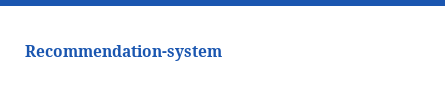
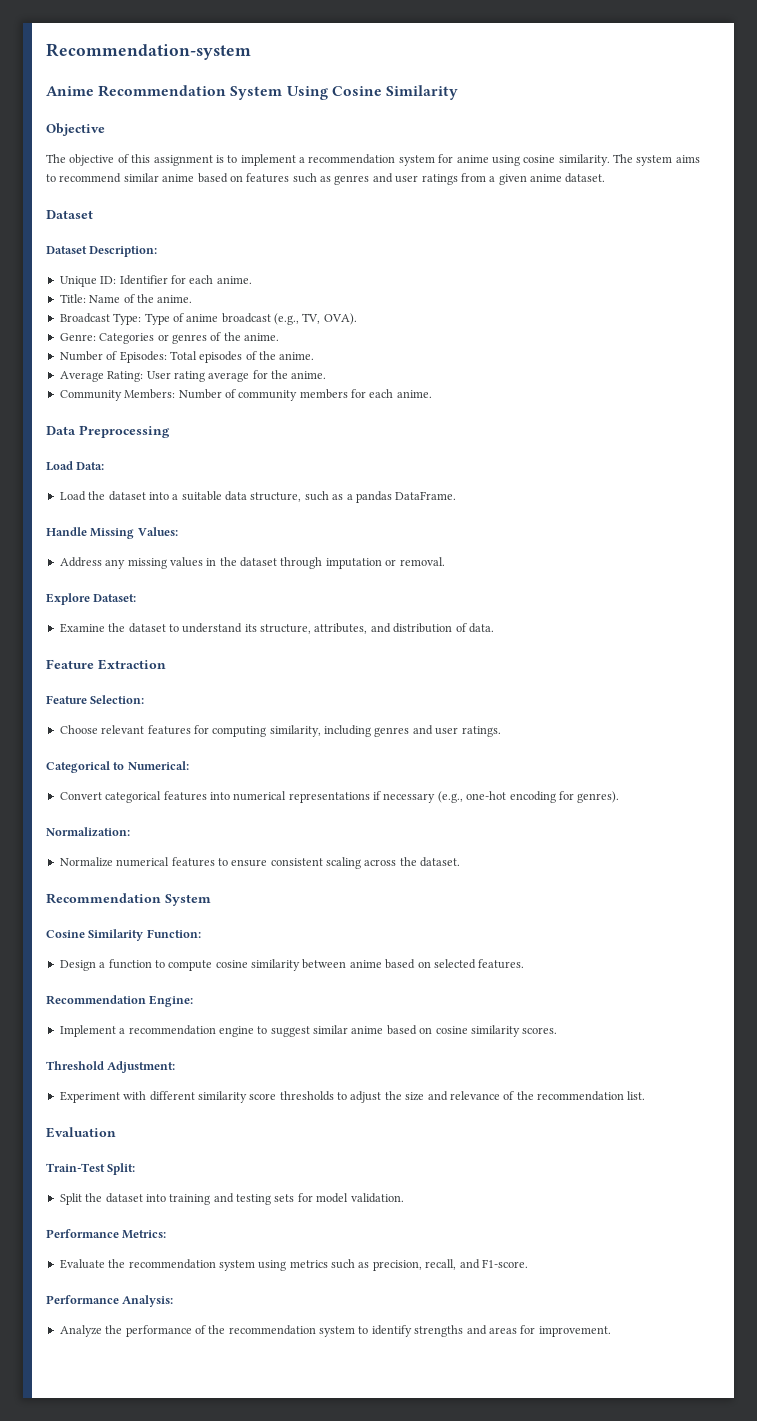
(222, 53) none -> [46,85,458,100] [46,123,105,136] [46,154,700,166] [46,173,606,185] [46,210,93,219] [46,246,158,257] [59,275,252,287] [59,294,193,303] [59,313,357,325] [59,332,279,344] [59,351,315,363] [59,370,327,382] [59,389,432,401] [46,425,170,438] [46,461,105,471] [59,491,457,503] [46,527,178,539] [59,557,445,569] [46,593,137,605] [59,623,494,634] [46,659,166,670] [46,695,145,704] [59,725,501,737] [46,761,189,773] [59,791,620,803] [46,827,130,837] [59,857,461,869] [46,893,211,906] [46,929,201,941] [59,959,525,971] [46,995,194,1007] [59,1025,558,1037] [46,1061,176,1073] [59,1091,646,1103] [46,1127,116,1138] [46,1163,136,1175] [59,1193,404,1205] [46,1229,167,1239] [59,1259,528,1271] [46,1295,174,1307] [59,1325,611,1337] // Anime Recommendation System Using Cosine Similarity // Objective // The objective of this assignment is to implement a recommendation system for anime using cosine similarity. The system aims to recommend similar anime based on features such as genres and user ratings from a given anime dataset. // Dataset // Dataset Description: // Unique ID: Identifier for each anime. // Title: Name of the anime. // Broadcast Type: Type of anime broadcast (e.g., TV, OVA). // Genre: Categories or genres of the anime. // Number of Episodes: Total episodes of the anime. // Average Rating: User rating average for the anime. // Community Members: Number of community members for each anime. // Data Preprocessing // Load Data: // Load the dataset into a suitable data structure, such as a pandas DataFrame. // Handle Missing Values: // Address any missing values in the dataset through imputation or removal. // Explore Dataset: // Examine the dataset to understand its structure, attributes, and distribution of data. // Feature Extraction // Feature Selection: // Choose relevant features for computing similarity, including genres and user ratings. // Categorical to Numerical: // Convert categorical features into numerical representations if necessary (e.g., one-hot encoding for genres). // Normalization: // Normalize numerical features to ensure consistent scaling across the dataset. // Recommendation System // Cosine Similarity Function: // Design a function to compute cosine similarity between anime based on selected features. // Recommendation Engine: // Implement a recommendation engine to suggest similar anime based on cosine similarity scores. // Threshold Adjustment: // Experiment with different similarity score thresholds to adjust the size and relevance of the recommendation list. // Evaluation // Train-Test Split: // Split the dataset into training and testing sets for model validation. // Performance Metrics: // Evaluate the recommendation system using metrics such as precision, recall, and F1-score. // Performance Analysis: // Analyze the performance of the recommendation system to identify strengths and areas for improvement.

